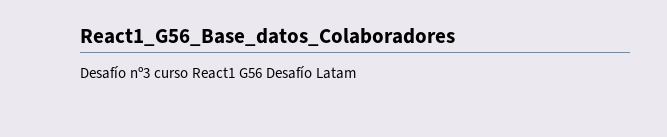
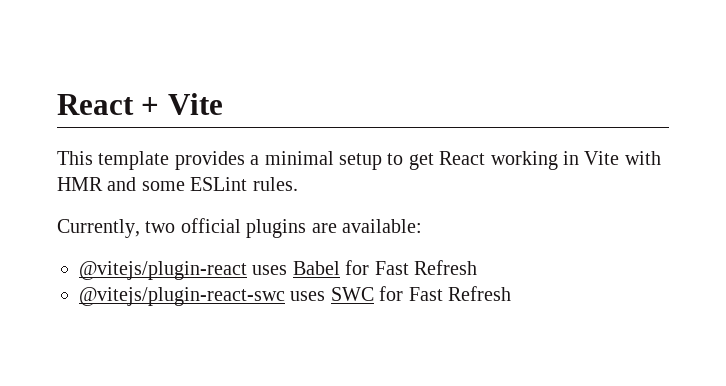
[80,28,455,46] [80,66,357,79] React1_G56_Base_datos_Colaboradores // Desafío nº3 curso React1 G56 Desafío Latam -> [57,93,223,115] [57,151,661,170] [57,177,298,191] [57,218,422,238] [79,260,477,280] [79,286,511,306] React + Vite // This template provides a minimal setup to get React working in Vite with HMR and some ESLint rules. // Currently, two official plugins are available: // @vitejs/plugin-react uses Babel for Fast Refresh // @vitejs/plugin-react-swc uses SWC for Fast Refresh

